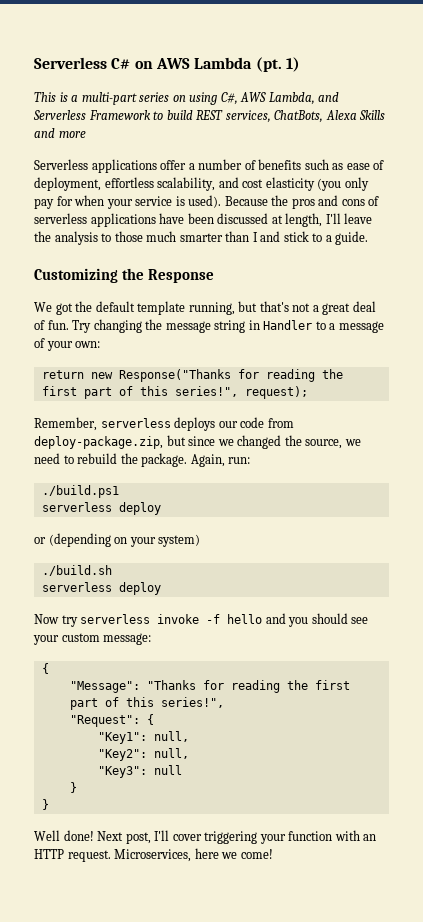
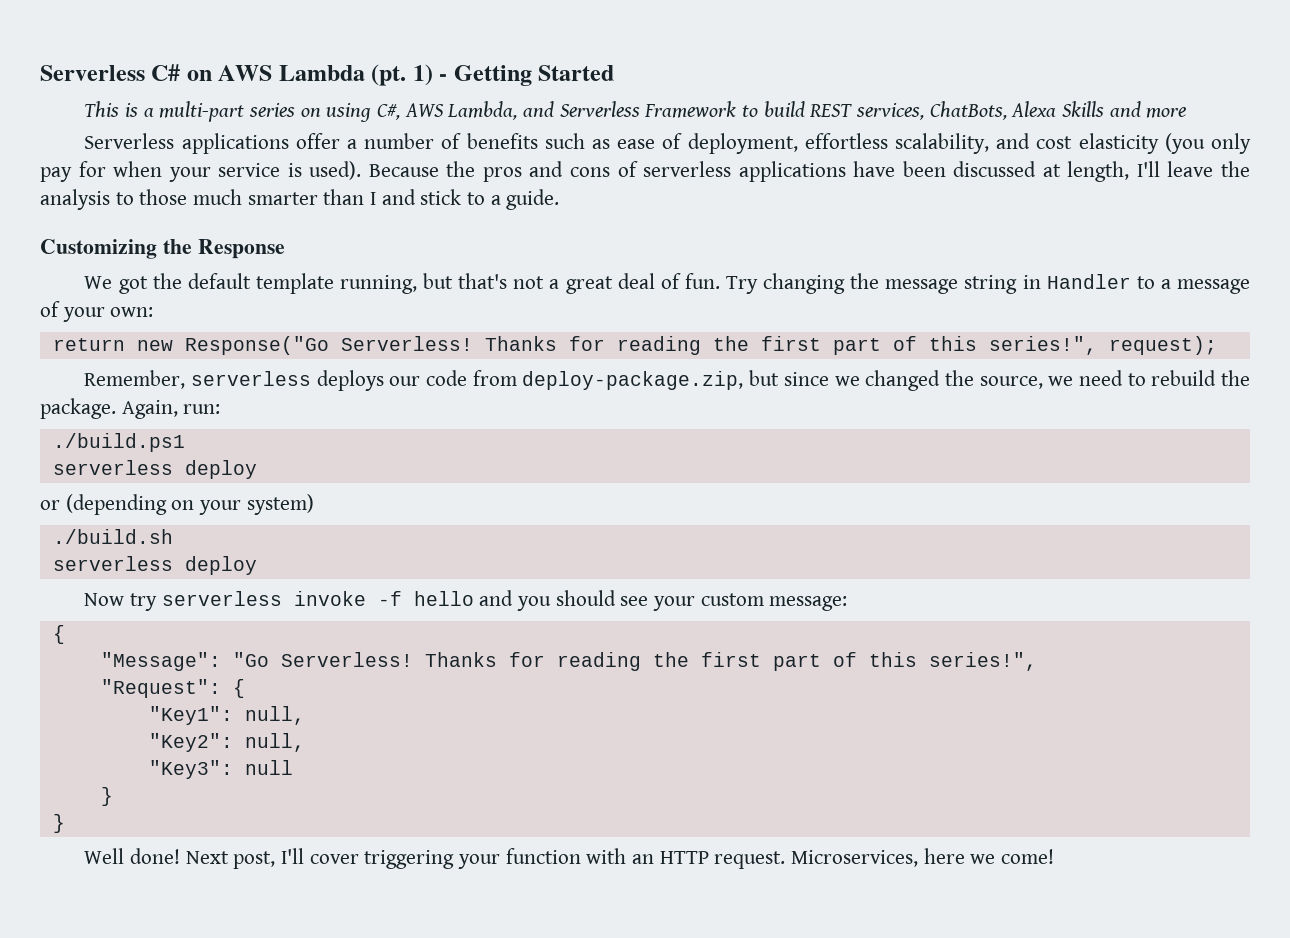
(300, 64) none -> [439,65,615,86] - Getting Started
[118,369,231,382] Response("Thanks -> [184,336,557,355] Response("Go Serverless! Thanks
[146,680,196,690] "Thanks -> [232,652,497,667] "Go Serverless! Thanks

